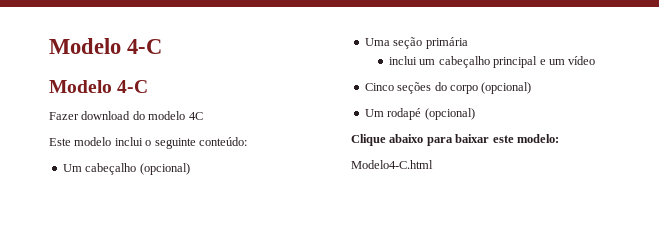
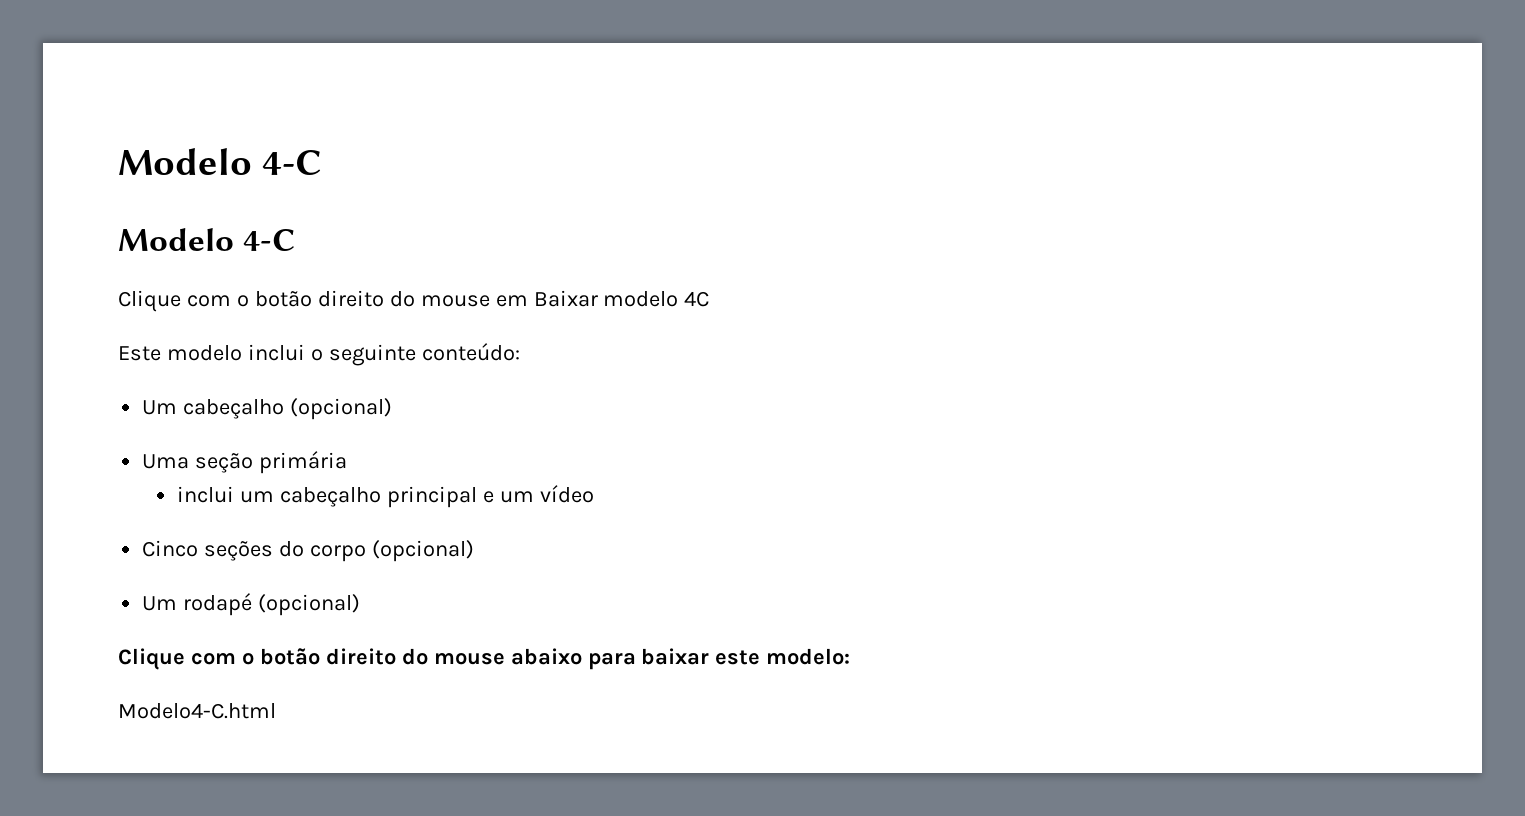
[49,111,145,120] Fazer download do -> [118,290,598,312] Clique com o botão direito do mouse em Baixar
(386, 140) none -> [190,648,505,665] com o botão direito do mouse

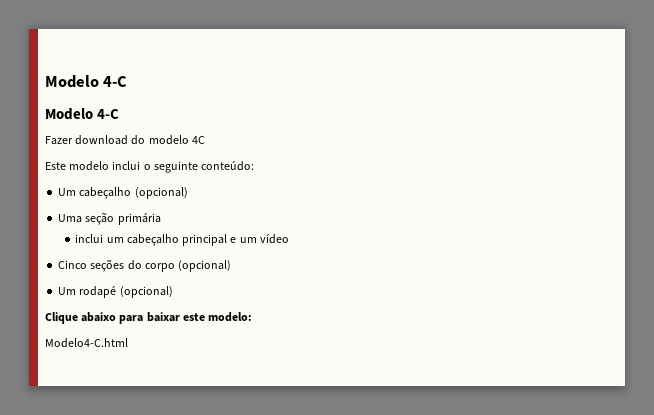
[118,290,598,312] Clique com o botão direito do mouse em Baixar -> [45,135,146,145] Fazer download do
[190,648,505,665] com o botão direito do mouse -> (78, 318) none

